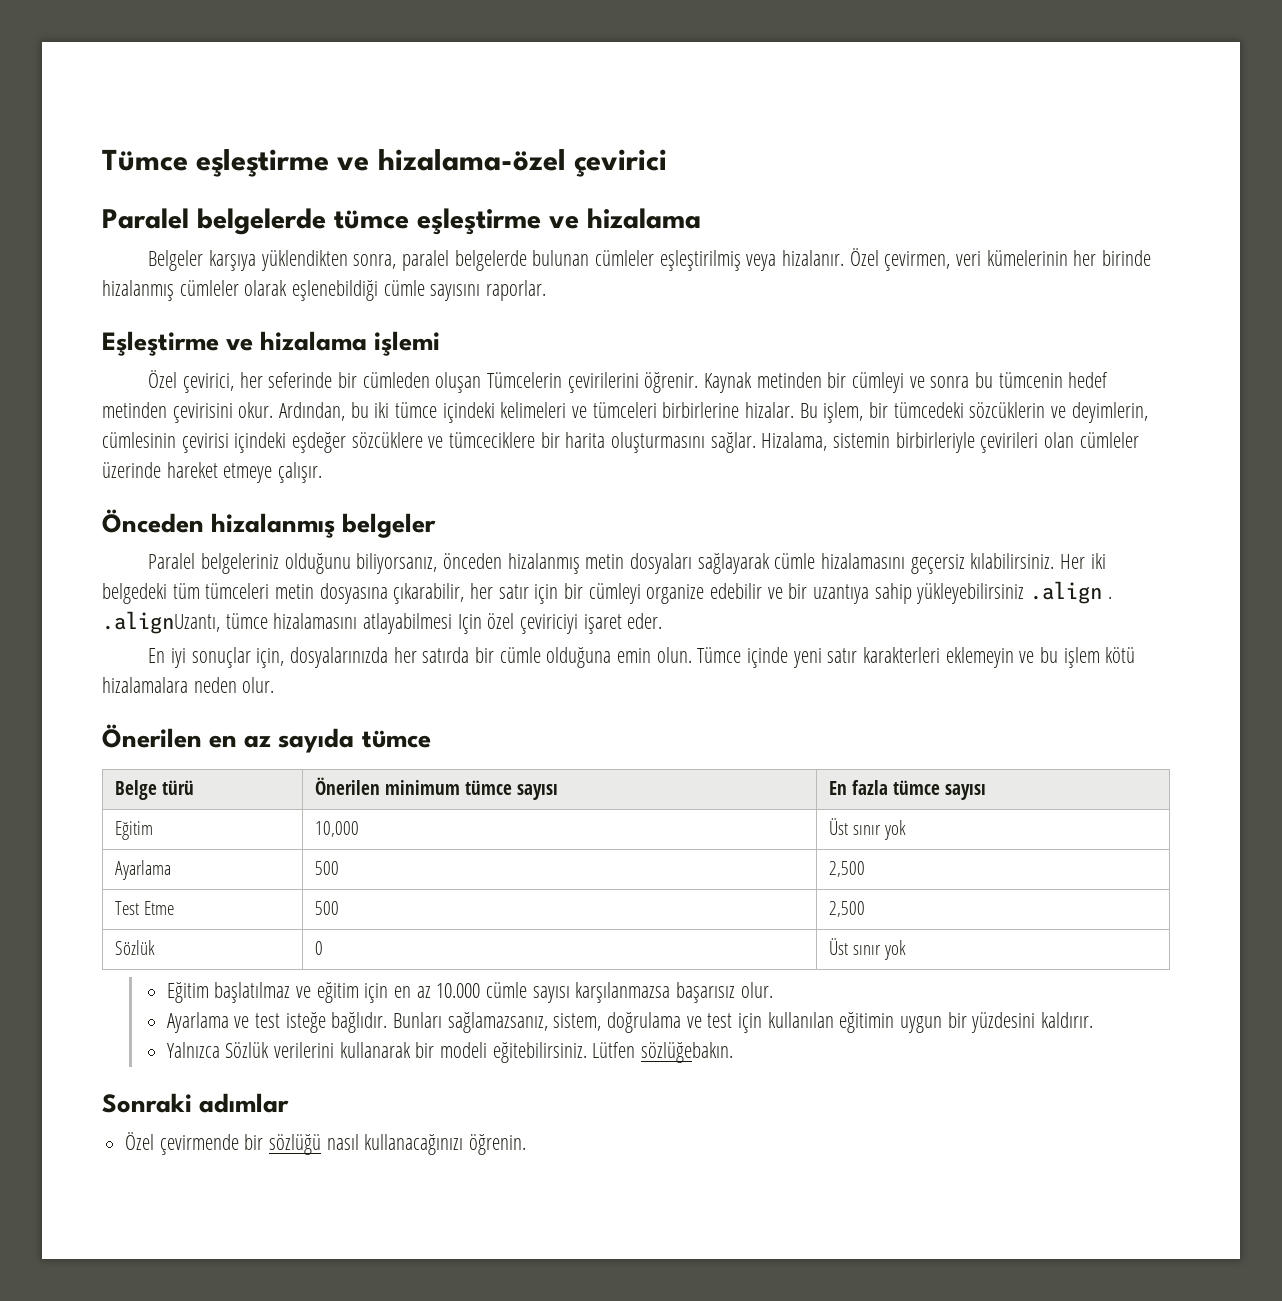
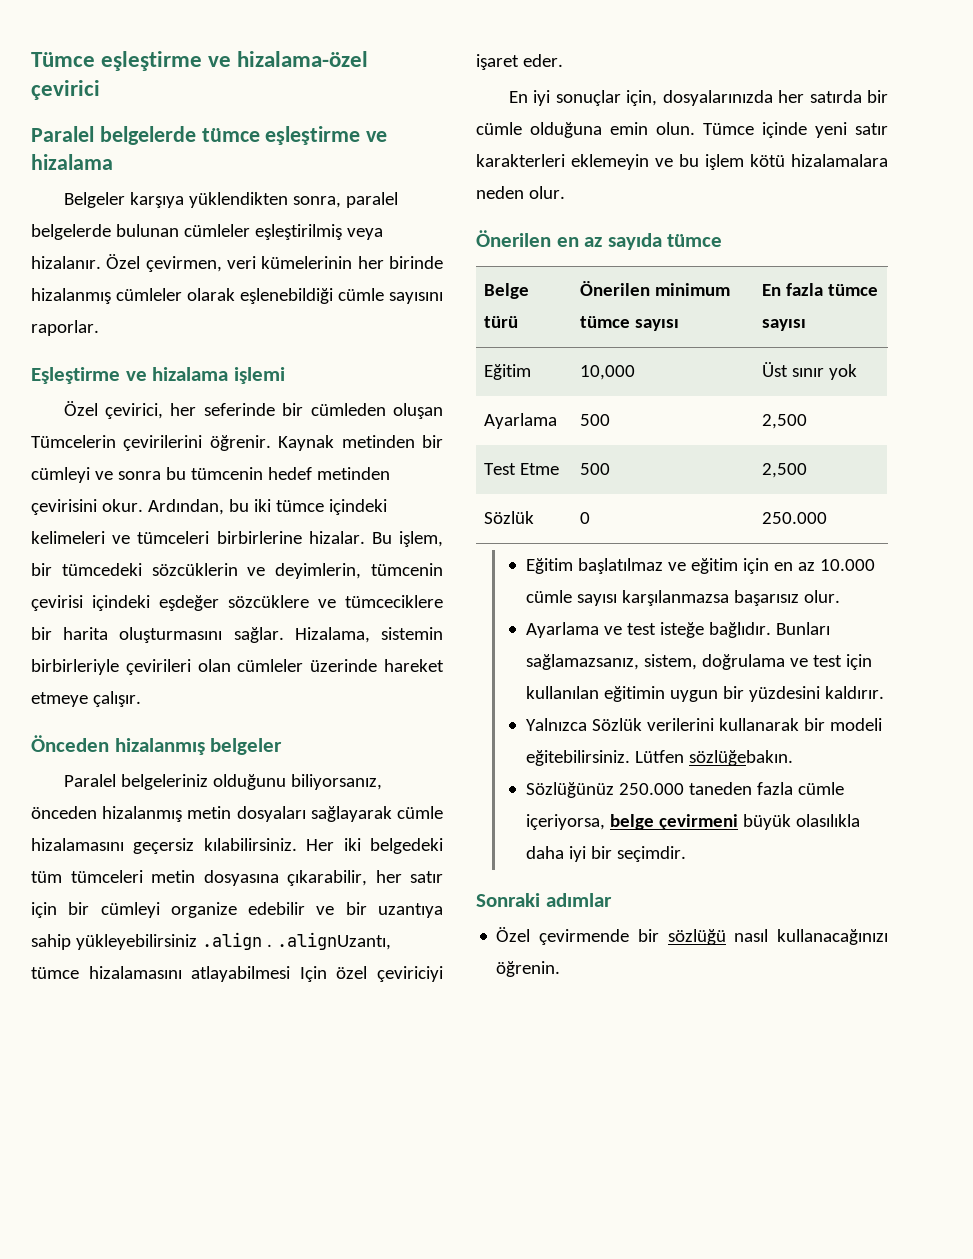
[102,432,176,448] cümlesinin -> [370,563,443,576] tümcenin
[828,938,907,960] Üst sınır yok -> [762,512,828,524] 250.000
(733, 1052) none -> [525,782,844,798] [525,814,860,830] [525,846,686,862] // Sözlüğünüz 250.000 taneden fazla cümle içeriyorsa, belge çevirmeni büyük olasılıkla daha iyi bir seçimdir.

